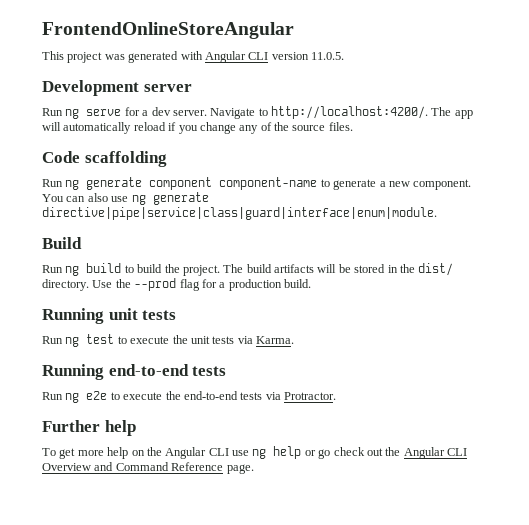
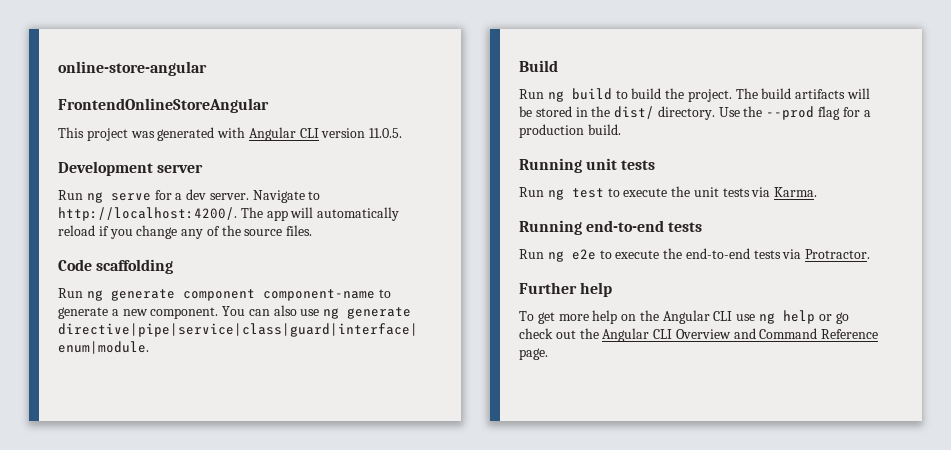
(42, 30) none -> [58,61,207,76] online-store-angular //

